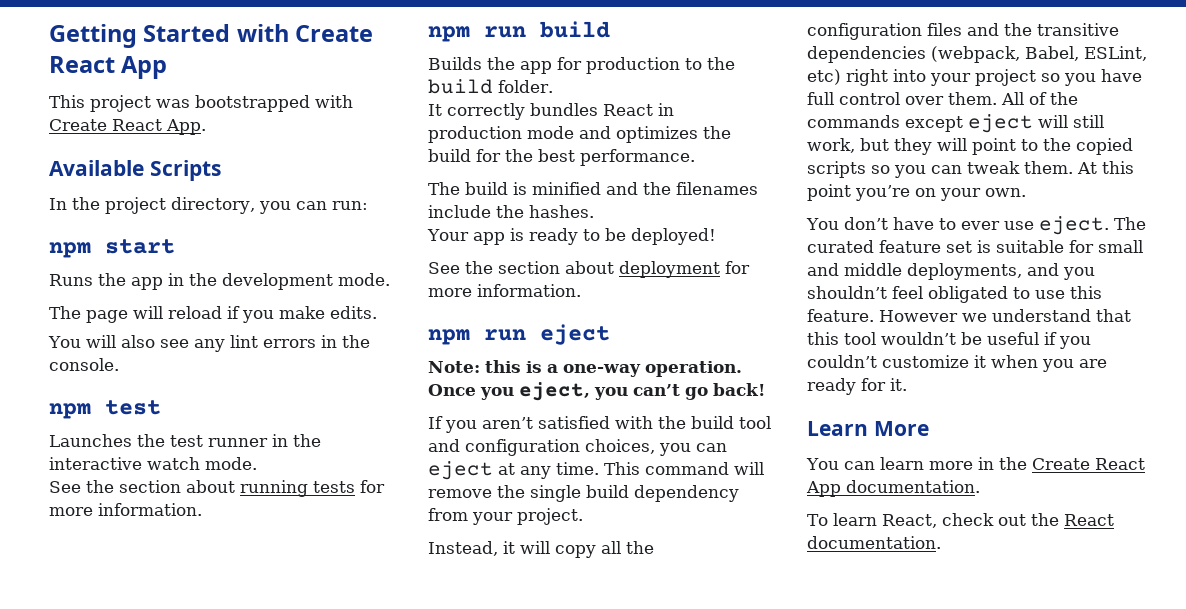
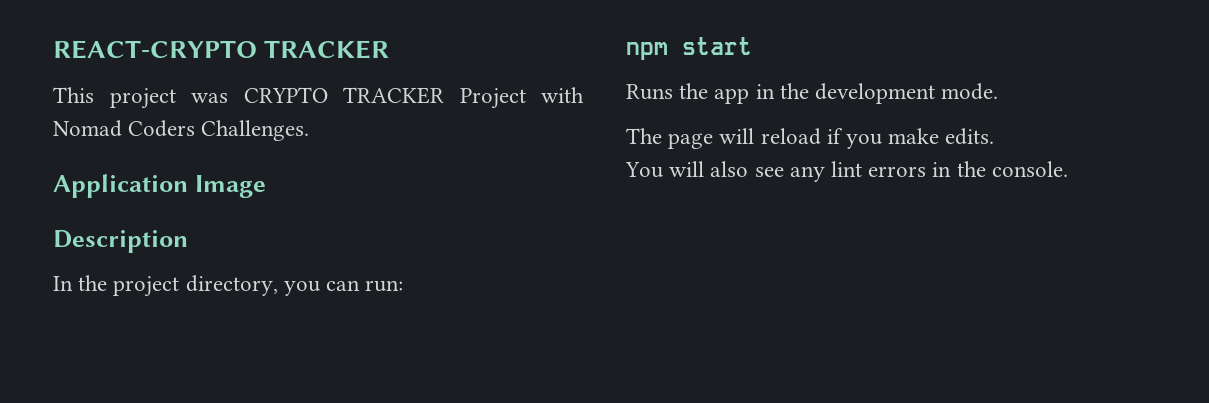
[49,24,374,48] [49,56,168,79] [49,95,353,112] [49,119,206,135] [49,160,221,181] Getting Started with Create React App // This project was bootstrapped with Create React App. // Available Scripts -> [53,40,390,59] [53,87,584,109] [53,120,310,141] [53,174,266,198] [53,230,188,253] REACT-CRYPTO TRACKER // This project was CRYPTO TRACKER Project with Nomad Coders Challenges. // Application Image // Description
[49,400,161,419] [49,434,321,447] [49,457,257,470] [49,480,385,497] [49,503,202,516] [428,21,610,42] [428,57,735,74] [428,79,553,94] [428,103,674,120] [428,126,731,143] [428,149,695,166] [428,182,758,195] [428,205,594,218] [427,228,716,245] [428,261,750,278] [428,284,581,297] [428,324,610,345] [428,360,742,377] [428,382,765,401] [428,416,771,433] [428,439,727,456] [428,461,764,480] [428,485,739,502] [428,508,583,525] [428,541,654,558] [807,23,1119,40] [807,46,1147,63] [807,69,1142,86] [807,92,1078,105] [807,114,1104,133] [807,138,1133,155] [807,161,1134,178] [807,184,1026,201] [806,216,1146,235] [807,240,1143,253] [807,263,1095,280] [807,286,1102,303] [807,309,1131,322] [807,332,1091,349] [807,355,1107,372] [807,378,907,395] [807,421,929,436] [806,457,1145,470] [806,480,980,497] [807,513,1114,528] [807,536,941,549] // npm test // Launches the test runner in the interactive watch mode. // See the section about running tests for more information. // npm run build // Builds the app for production to the build folder. // It correctly bundles React in production mode and optimizes the build for the best performance. // The build is minified and the filenames include the hashes. // Your app is ready to be deployed! // See the section about deployment for more information. // npm run eject // Note: this is a one-way operation. Once you eject, you can’t go back! // If you aren’t satisfied with the build tool and configuration choices, you can eject at any time. This command will remove the single build dependency from your project. // Instead, it will copy all the configuration files and the transitive dependencies (webpack, Babel, ESLint, etc) right into your project so you have full control over them. All of the commands except eject will still work, but they will point to the copied scripts so you can tweak them. At this point you’re on your own. // You don’t have to ever use eject. The curated feature set is suitable for small and middle deployments, and you shouldn’t feel obligated to use this feature. However we understand that this tool wouldn’t be useful if you couldn’t customize it when you are ready for it. // Learn More // You can learn more in the Create React App documentation. // To learn React, check out the React documentation. -> (1068, 169) none

